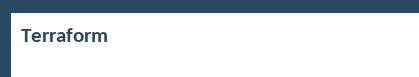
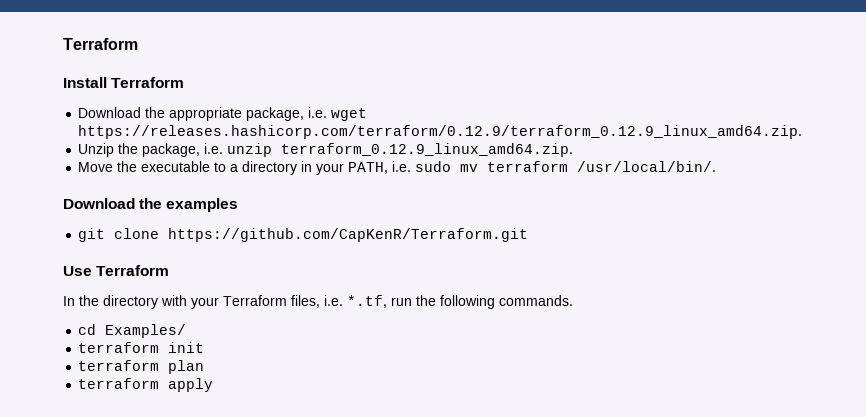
[21,28,108,42] Terraform -> [63,38,138,50] [63,77,185,88] [78,107,368,121] [78,125,803,139] [78,143,574,157] [78,161,717,175] [63,198,239,212] [78,228,529,242] [63,265,170,276] [63,295,573,309] [78,324,187,338] [78,342,205,353] [78,360,205,374] [78,378,214,392] Terraform // Install Terraform // Download the appropriate package, i.e. wget https://releases.hashicorp.com/terraform/0.12.9/terraform_0.12.9_linux_amd64.zip. // Unzip the package, i.e. unzip terraform_0.12.9_linux_amd64.zip. // Move the executable to a directory in your PATH, i.e. sudo mv terraform /usr/local/bin/. // Download the examples // git clone https://github.com/CapKenR/Terraform.git // Use Terraform // In the directory with your Terraform files, i.e. *.tf, run the following commands. // cd Examples/ // terraform init // terraform plan // terraform apply

